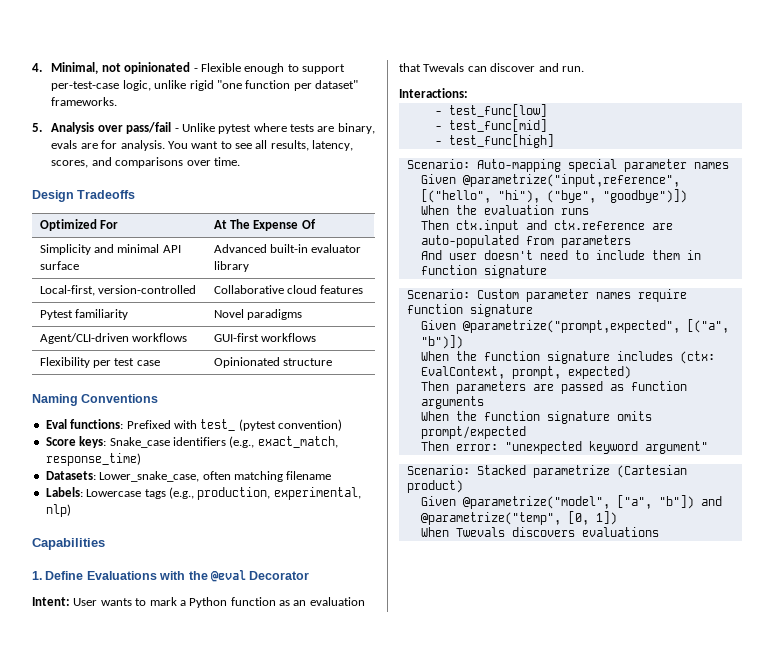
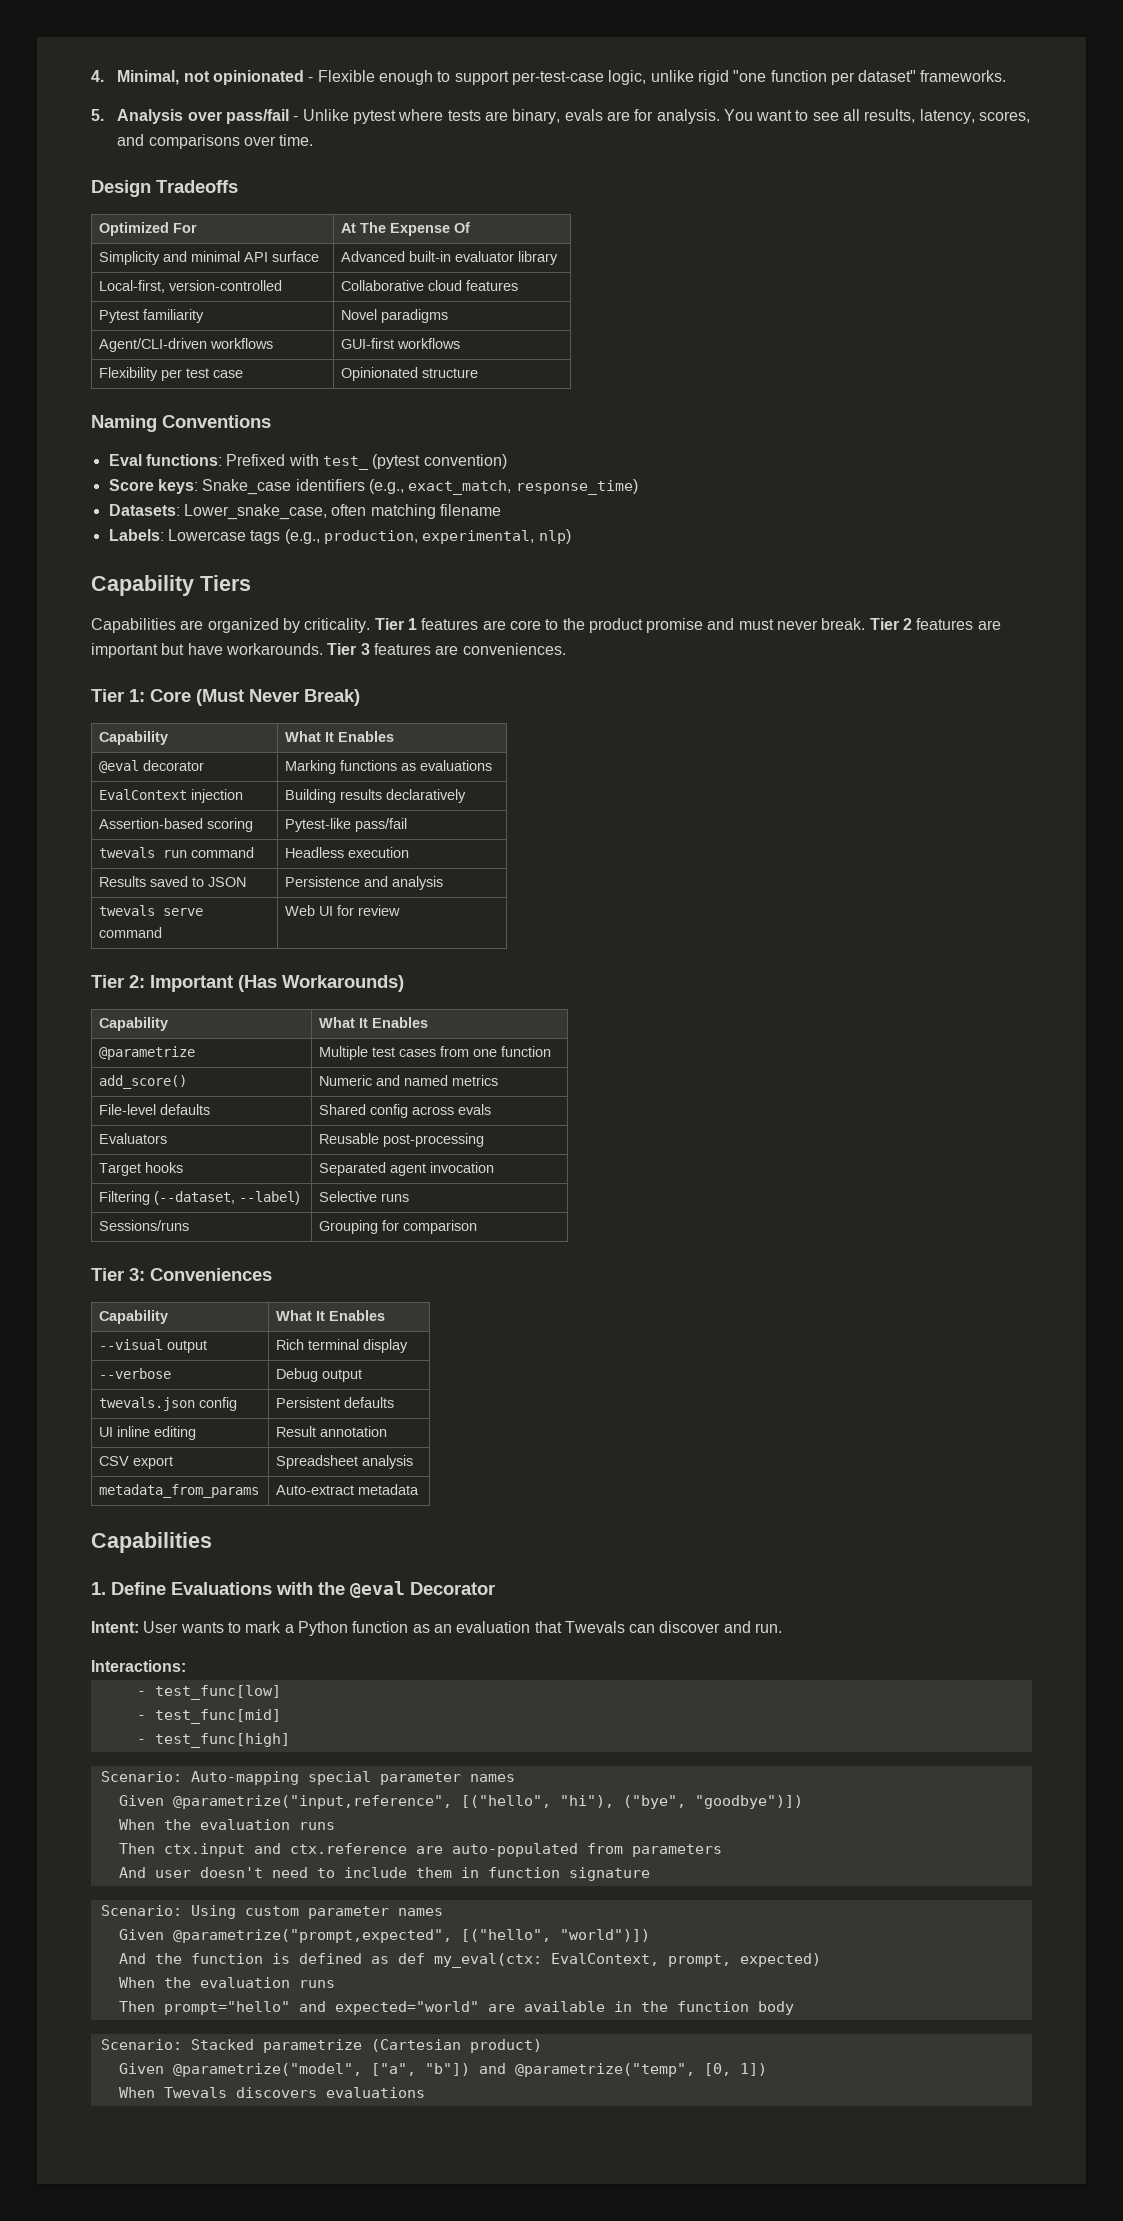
(71, 510) none -> [91,575,251,596] [91,618,1001,633] [91,643,566,658] [91,689,360,706] [99,731,169,745] [285,731,395,742] [99,760,205,773] [285,760,493,774] [99,789,244,803] [285,789,467,803] [99,818,254,832] [285,818,408,832] [99,847,255,858] [285,847,410,858] [99,876,247,887] [285,876,444,890] [99,905,204,916] [99,927,163,938] [285,905,401,916] [91,975,404,992] [99,1017,169,1031] [319,1017,429,1028] [99,1046,196,1060] [319,1046,552,1060] [99,1075,188,1089] [319,1075,499,1086] [99,1104,211,1115] [319,1104,492,1118] [99,1133,168,1144] [319,1133,485,1147] [99,1162,184,1176] [319,1162,495,1176] [99,1191,301,1205] [319,1191,410,1202] [99,1220,190,1231] [319,1220,478,1234] [91,1268,272,1281] [99,1310,169,1324] [276,1310,386,1321] [99,1339,208,1353] [276,1339,409,1353] [99,1368,172,1379] [276,1368,363,1382] [99,1397,238,1411] [276,1397,395,1408] [99,1426,197,1440] [276,1426,388,1437] [99,1456,174,1469] [276,1455,414,1469] [99,1484,260,1498] [276,1484,420,1495] // Capability Tiers // Capabilities are organized by criticality. Tier 1 features are core to the product promise and must never break. Tier 2 features are important but have workarounds. Tier 3 features are conveniences. // Tier 1: Core (Must Never Break) // Capability | What It Enables // @eval decorator | Marking functions as evaluations // EvalContext injection | Building results declaratively // Assertion-based scoring | Pytest-like pass/fail // twevals run command | Headless execution // Results saved to JSON | Persistence and analysis // twevals serve command | Web UI for review // Tier 2: Important (Has Workarounds) // Capability | What It Enables // @parametrize | Multiple test cases from one function // add_score() | Numeric and named metrics // File-level defaults | Shared config across evals // Evaluators | Reusable post-processing // Target hooks | Separated agent invocation // Filtering (--dataset, --label) | Selective runs // Sessions/runs | Grouping for comparison // Tier 3: Conveniences // Capability | What It Enables // --visual output | Rich terminal display // --verbose | Debug output // twevals.json config | Persistent defaults // UI inline editing | Result annotation // CSV export | Spreadsheet analysis // metadata_from_params | Auto-extract metadata
[476,289,687,302] [406,304,533,317] Custom parameter names require function signature -> [190,1905,443,1919] Using custom parameter names
[686,319,729,333] [420,335,463,349] [420,351,715,364] [420,366,631,379] [420,381,687,394] [420,396,484,409] [420,411,652,424] [420,426,526,439] [420,441,708,454] [("a", "b")]) // When the function signature includes (ctx: EvalContext, prompt, expected) // Then parameters are passed as function arguments // When the function signature omits prompt/expected // Then error: "unexpected keyword argument" -> [460,1929,650,1942] [118,1953,821,1968] [118,1977,335,1988] [118,2001,794,2015] [("hello", "world")]) // And the function is defined as def my_eval(ctx: EvalContext, prompt, expected) // When the evaluation runs // Then prompt="hello" and expected="world" are available in the function body

